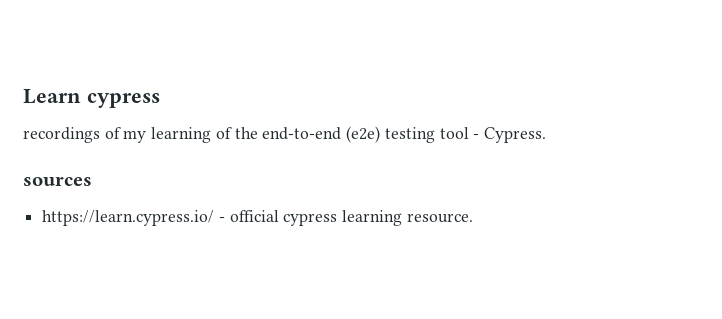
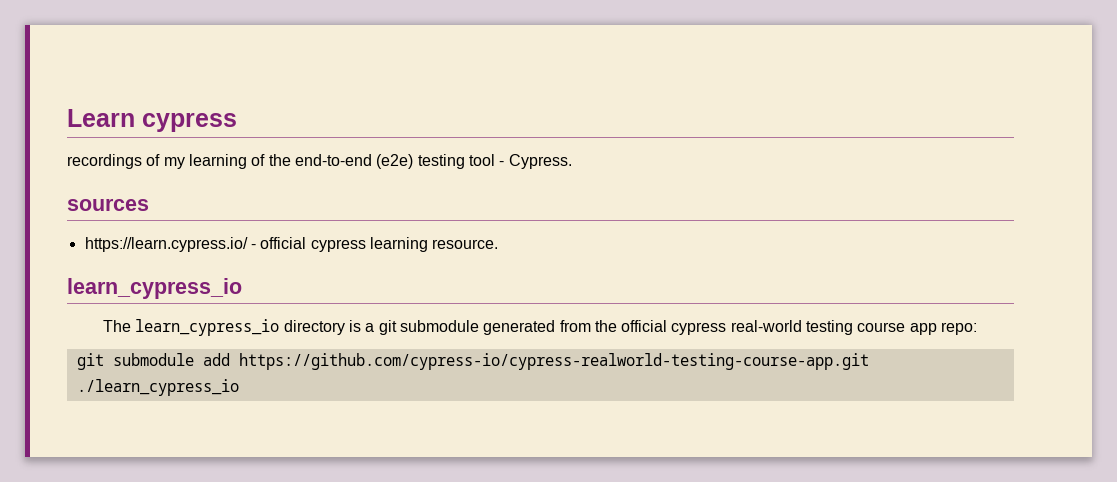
(473, 218) none -> [67,278,242,299] [102,319,978,336] [76,353,869,370] [76,379,239,396] // learn_cypress_io // The learn_cypress_io directory is a git submodule generated from the official cypress real-world testing course app repo: // git submodule add https://github.com/cypress-io/cypress-realworld-testing-course-app.git ./learn_cypress_io

